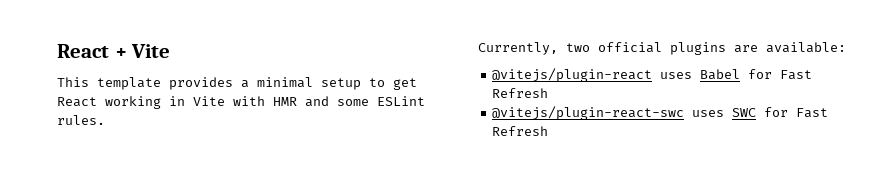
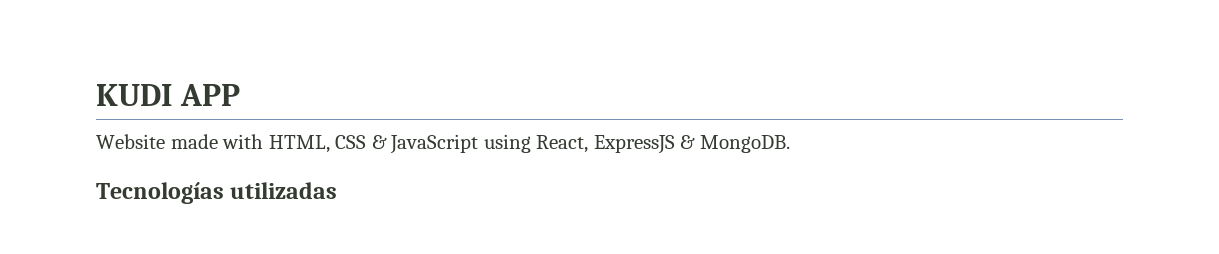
[57,44,171,58] [57,77,417,90] [57,96,425,109] [57,115,105,125] [478,42,846,55] [492,68,813,82] [492,88,549,98] [492,106,829,120] [492,126,549,136] React + Vite // This template provides a minimal setup to get React working in Vite with HMR and some ESLint rules. // Currently, two official plugins are available: // @vitejs/plugin-react uses Babel for Fast Refresh // @vitejs/plugin-react-swc uses SWC for Fast Refresh -> [96,84,240,106] [96,134,790,154] [96,182,338,204] KUDI APP // Website made with HTML, CSS & JavaScript using React, ExpressJS & MongoDB. // Tecnologías utilizadas

